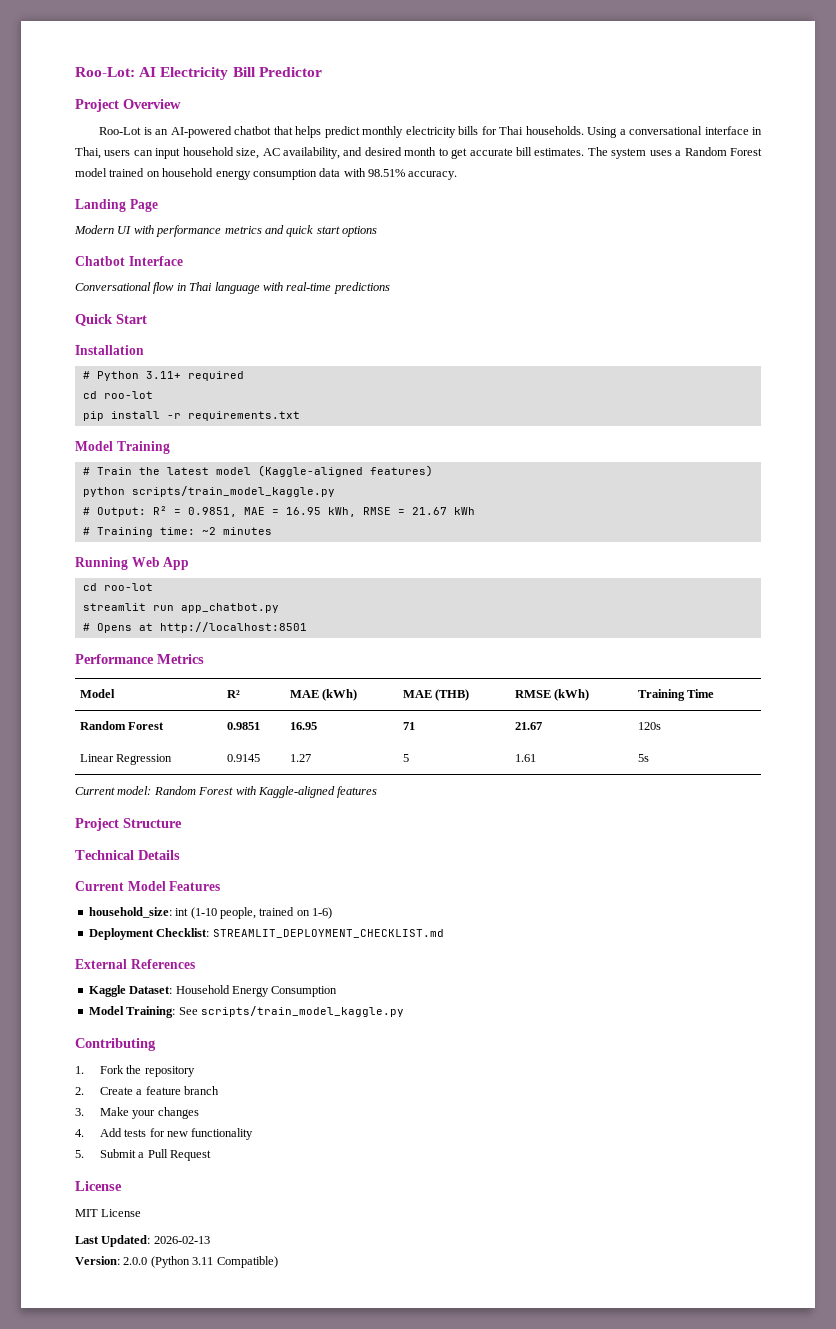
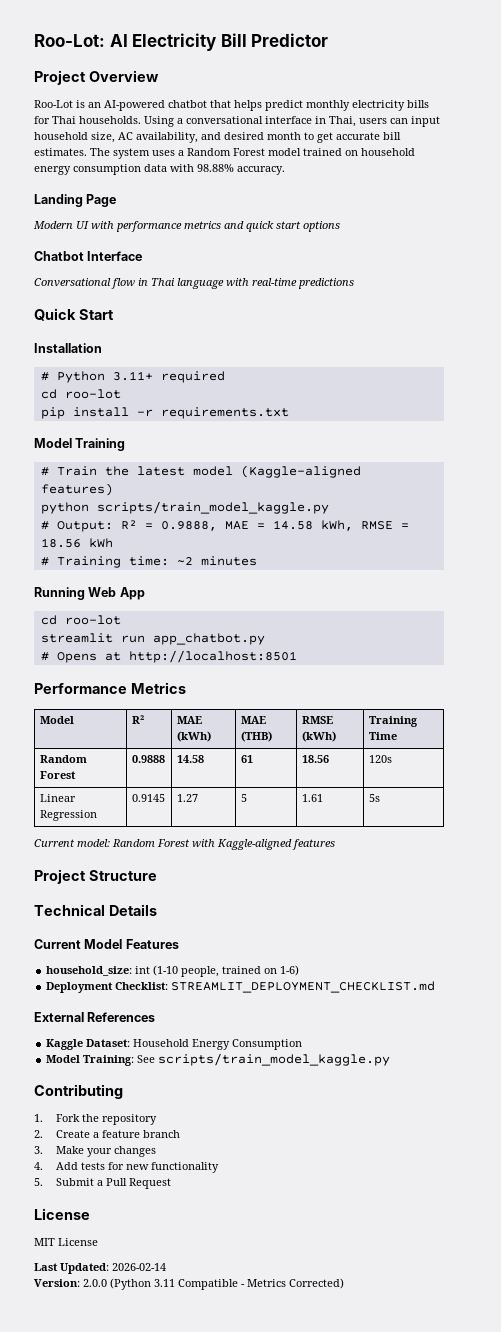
[368,169,405,177] 98.51% -> [197,164,234,172] 98.88%
[187,507,237,517] 0.9851, -> [160,521,217,531] 0.9888,
[285,507,321,515] 16.95 -> [272,520,313,530] 14.58
[411,507,447,515] 21.67 -> [40,538,81,548] 18.56
[227,722,261,730] [290,722,318,730] [403,722,416,730] [515,722,543,730] 0.9851 | 16.95 | 71 | 21.67 -> [131,755,165,763] [176,755,204,763] [240,755,253,763] [301,755,329,763] 0.9888 | 14.58 | 61 | 18.56
[153,1236,210,1244] 2026-02-13 -> [112,1263,166,1271] 2026-02-14
[216,1256,278,1268] Compatible) -> [178,1278,344,1290] Compatible - Metrics Corrected)

